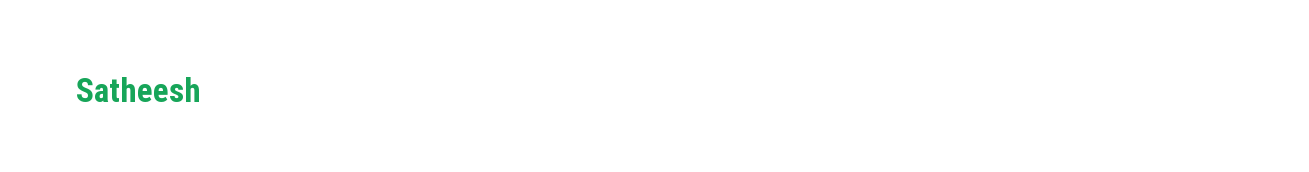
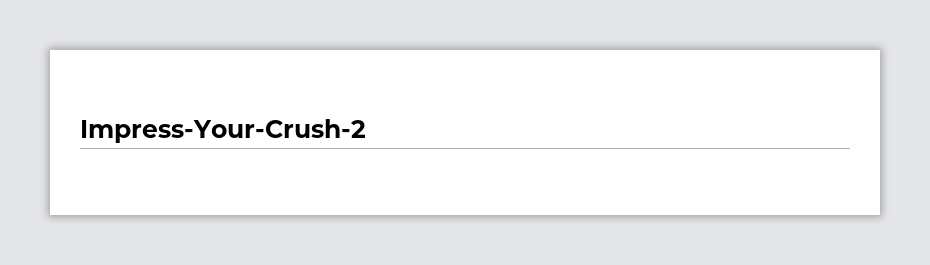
[76,77,201,102] Satheesh -> [80,119,366,143] Impress-Your-Crush-2

